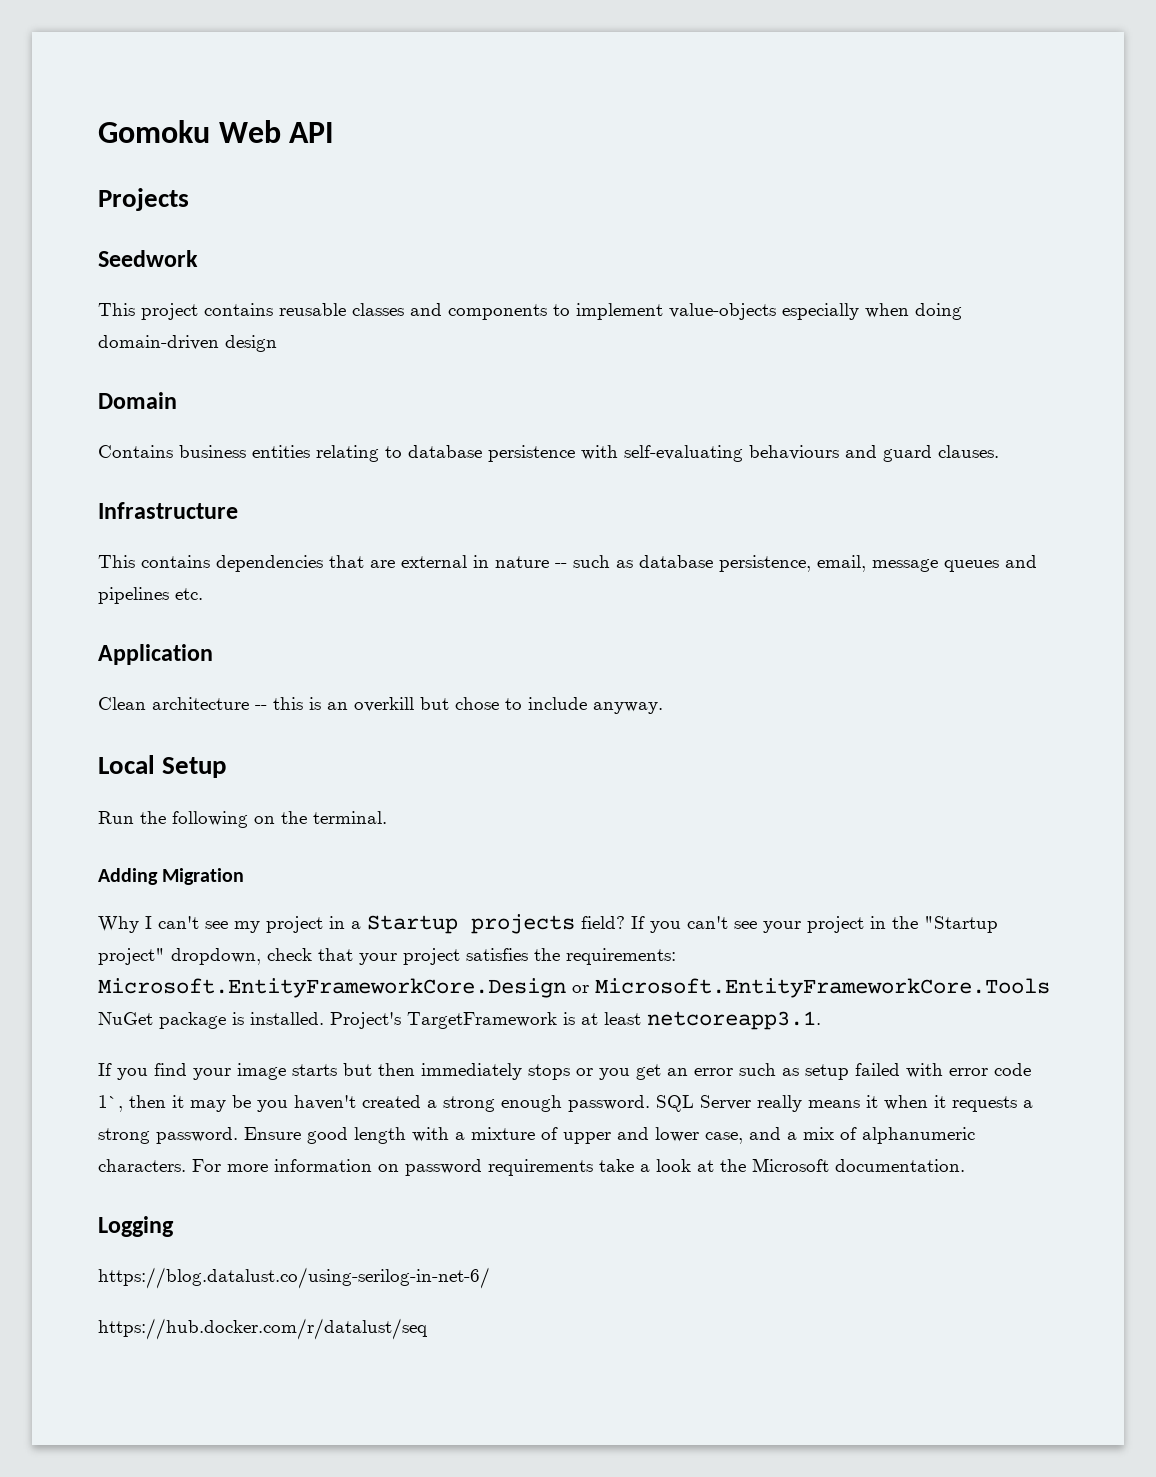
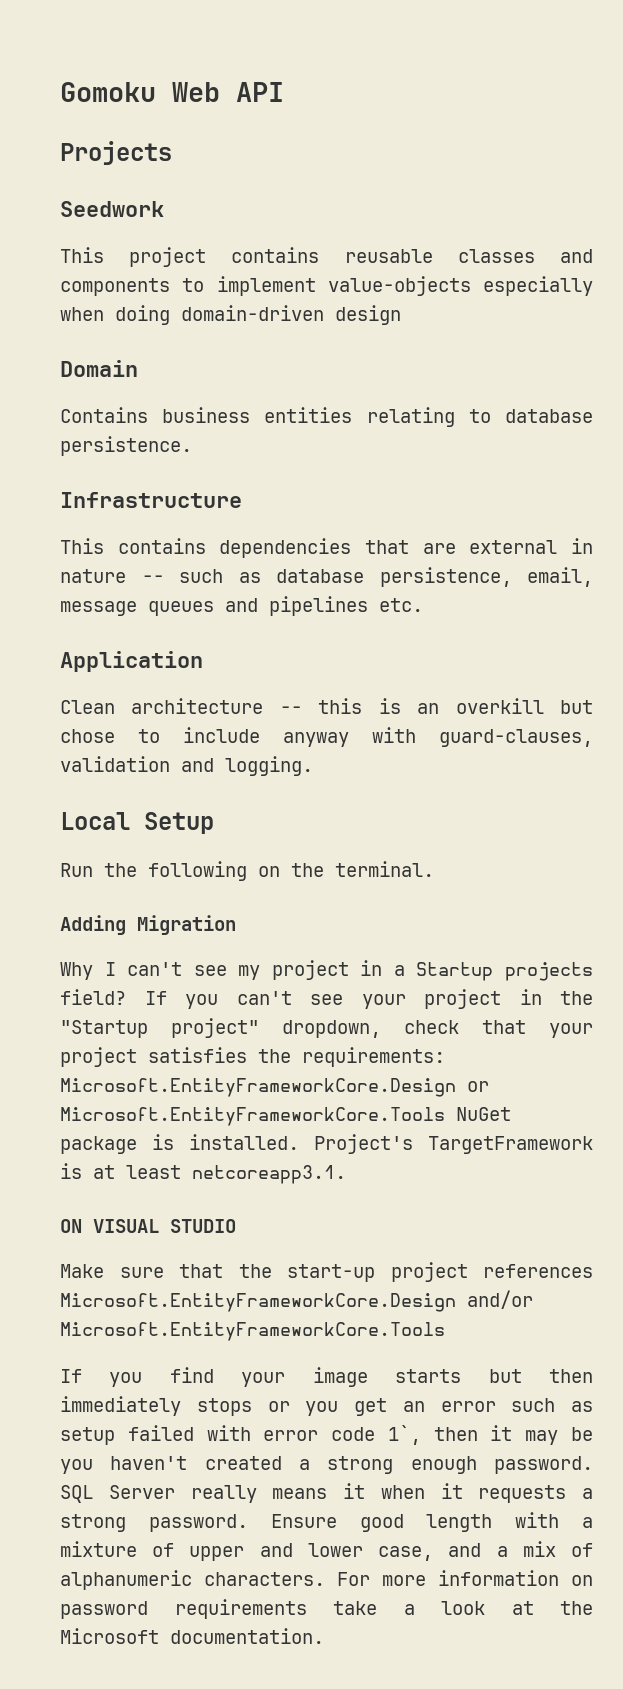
[488,445,999,462] persistence with self-evaluating behaviours and guard clauses. -> [60,436,192,456] persistence.
[593,702,663,714] anyway. -> [283,727,593,747] [60,756,313,776] anyway with guard-clauses, validation and logging.
(821, 1020) none -> [60,1219,236,1233] [60,1262,593,1282] [60,1290,533,1312] [60,1322,445,1341] // ON VISUAL STUDIO // Make sure that the start-up project references Microsoft.EntityFrameworkCore.Design and/or Microsoft.EntityFrameworkCore.Tools
[98,1216,174,1237] [98,1267,490,1289] [98,1318,428,1340] // Logging // https://blog.datalust.co/using-serilog-in-net-6/ // https://hub.docker.com/r/datalust/seq -> (324, 1636) none

